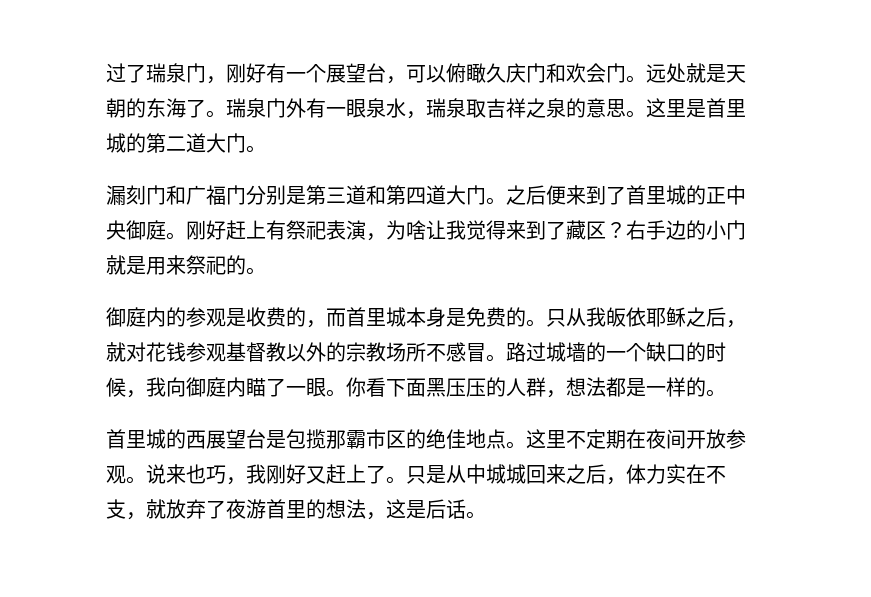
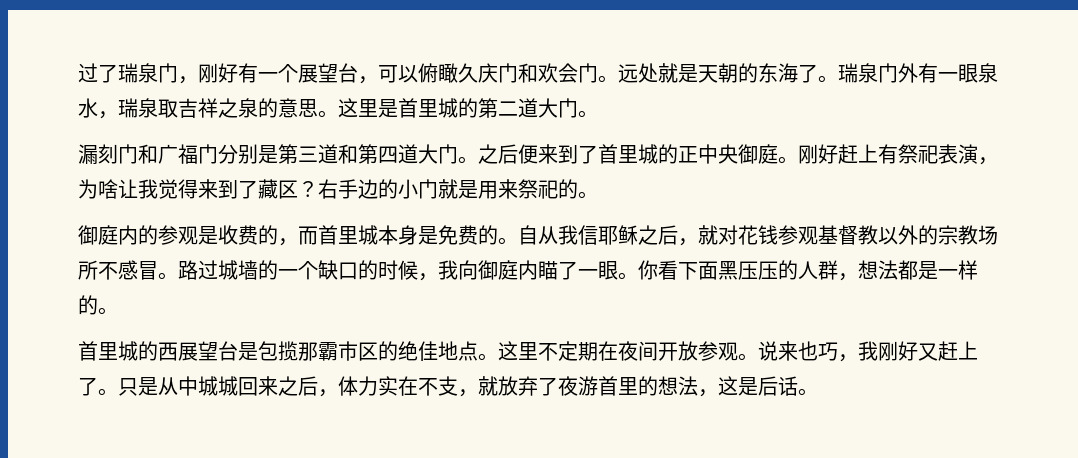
[546,307,646,327] 只从我皈依 -> [518,225,598,245] 自从我信

